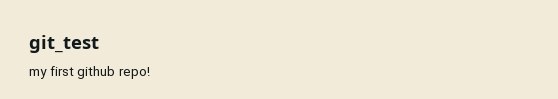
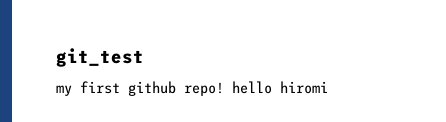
(150, 73) none -> [232,81,328,94] hello hiromi

